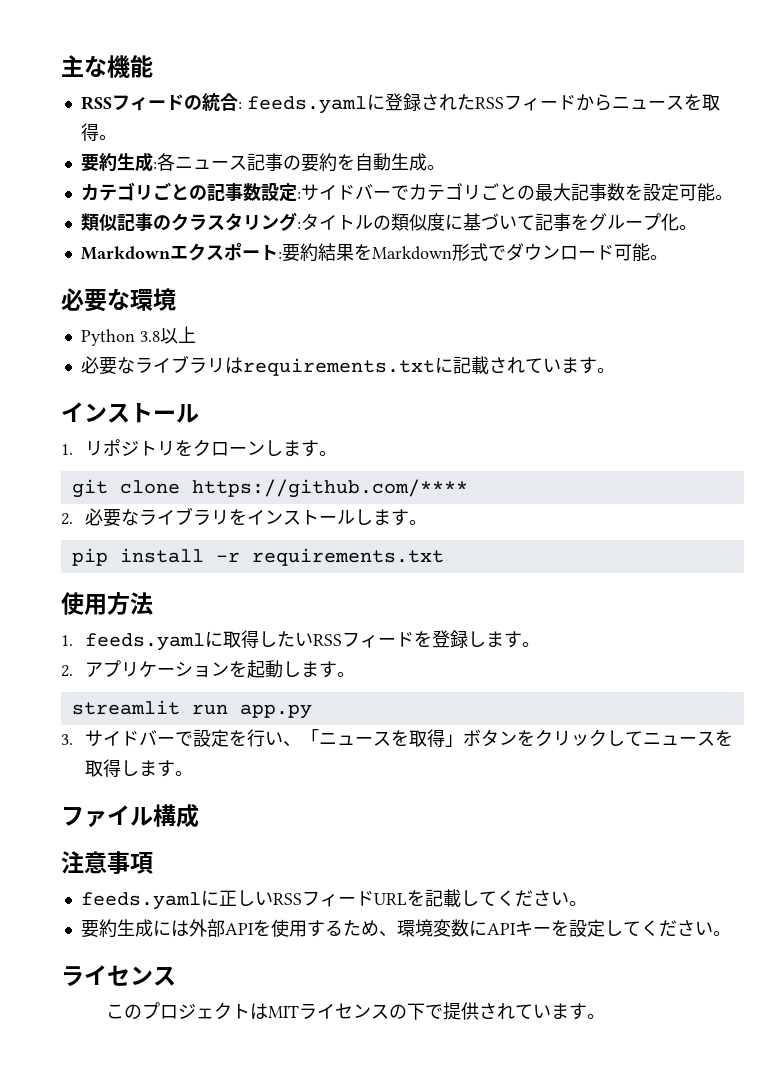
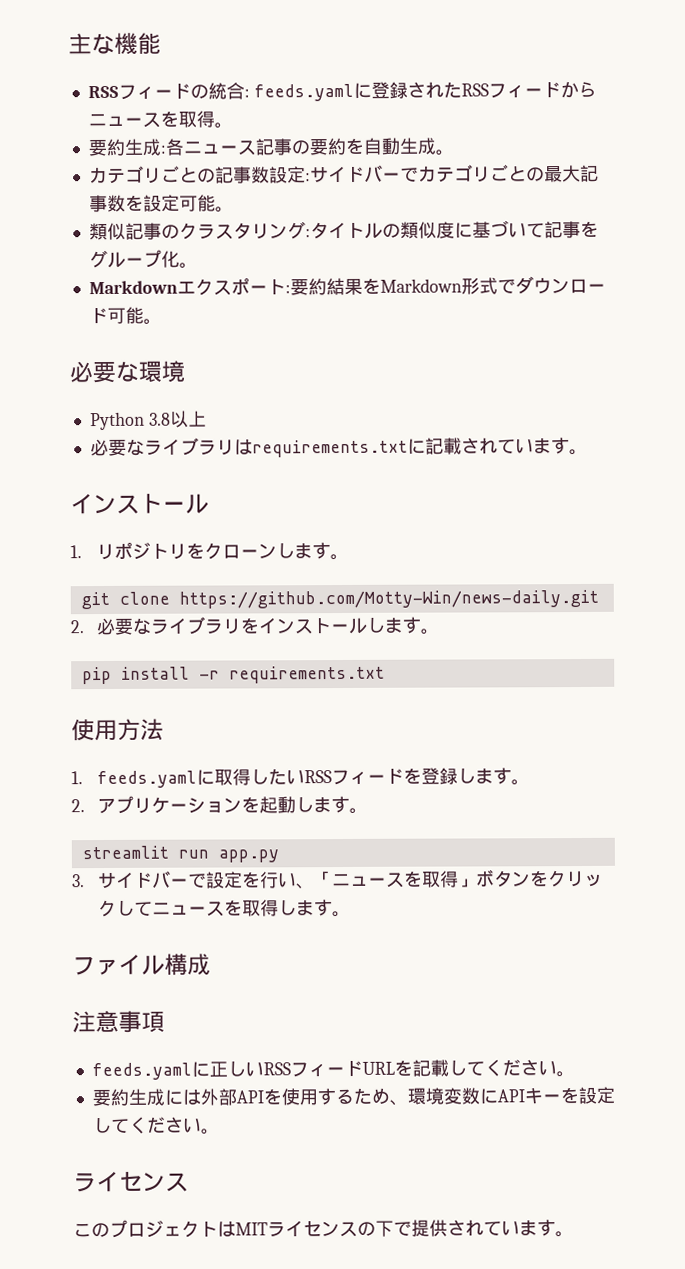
[191,479,468,498] https://github.com/**** -> [178,589,599,609] https://github.com/Motty-Win/news-daily.git

